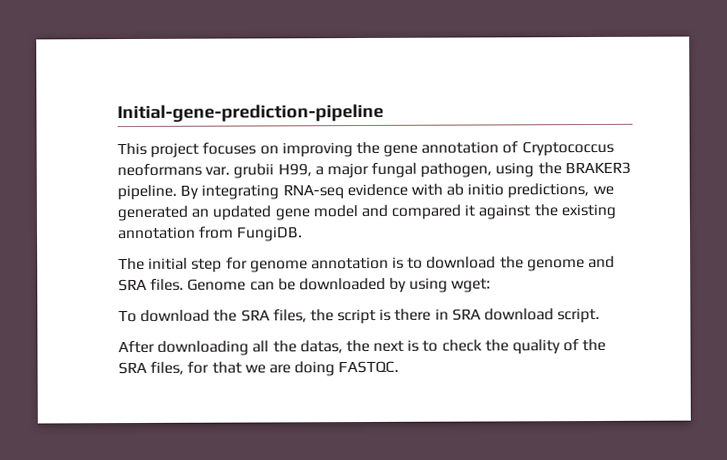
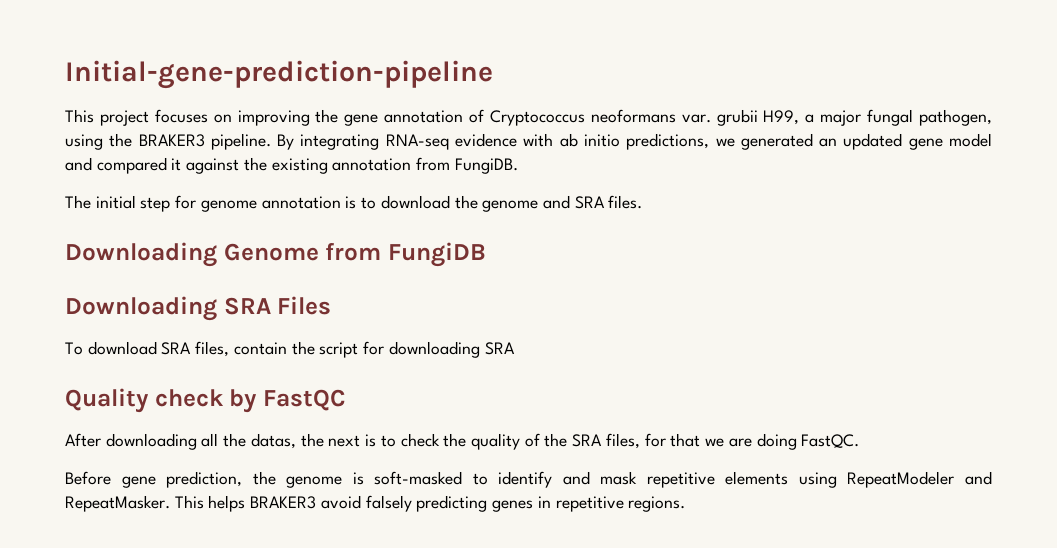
[187,277,492,293] Genome can be downloaded by using wget: -> [65,242,486,267] [65,296,332,321] // Downloading Genome from FungiDB // Downloading SRA Files
[213,309,307,323] the SRA files, -> [161,341,287,357] SRA files, contain
[379,307,601,324] is there in SRA download script. -> [363,341,515,358] [65,388,346,413] for downloading SRA // Quality check by FastQC
[338,360,400,374] FASTQC. -> [801,434,860,448] [65,471,992,488] [65,495,686,512] FastQC. // Before gene prediction, the genome is soft-masked to identify and mask repetitive elements using RepeatModeler and RepeatMasker. This helps BRAKER3 avoid falsely predicting genes in repetitive regions.

